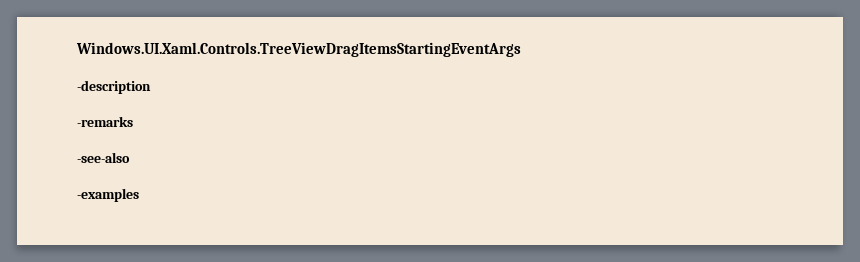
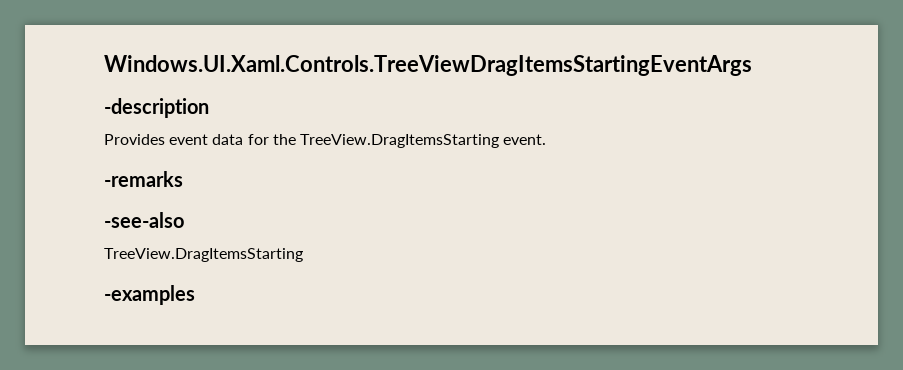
(151, 87) none -> [104,134,547,148] // Provides event data for the TreeView.DragItemsStarting event.
(130, 157) none -> [104,248,303,262] // TreeView.DragItemsStarting

